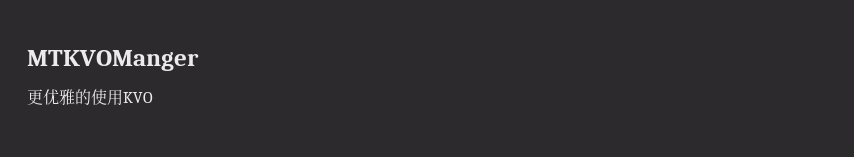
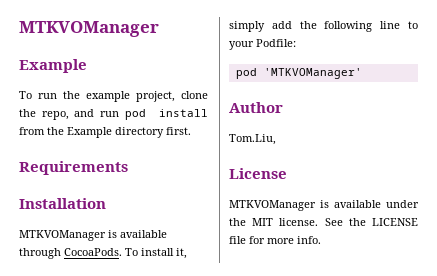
[27,50,199,71] [27,89,153,106] MTKVOManger // 更优雅的使用KVO -> [19,21,159,37] [19,59,87,73] [19,91,208,102] [19,109,208,120] [19,127,191,138] [19,161,128,175] [19,198,106,209] [19,230,167,241] [19,248,187,259] [229,21,418,32] [229,39,296,50] [235,68,362,79] [229,102,283,113] [229,134,276,145] [229,168,287,179] [229,200,419,211] [229,218,418,226] [229,236,321,244] MTKVOManager // Example // To run the example project, clone the repo, and run pod install from the Example directory first. // Requirements // Installation // MTKVOManager is available through CocoaPods. To install it, simply add the following line to your Podfile: // pod 'MTKVOManager' // Author // Tom.Liu, // License // MTKVOManager is available under the MIT license. See the LICENSE file for more info.

